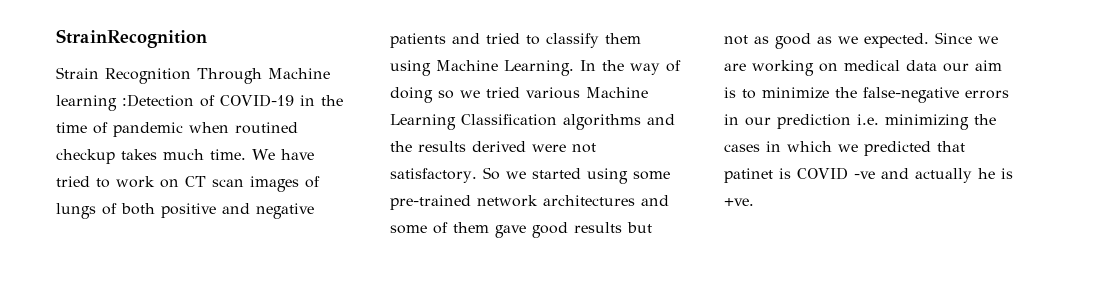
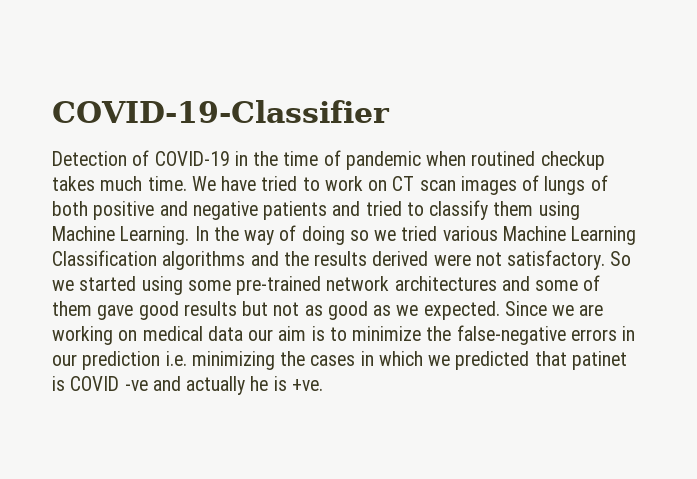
[56,29,207,48] [56,67,330,84] [56,94,194,111] StrainRecognition // Strain Recognition Through Machine learning :Detection -> [52,100,390,123] [52,151,127,166] COVID-19-Classifier // Detection

